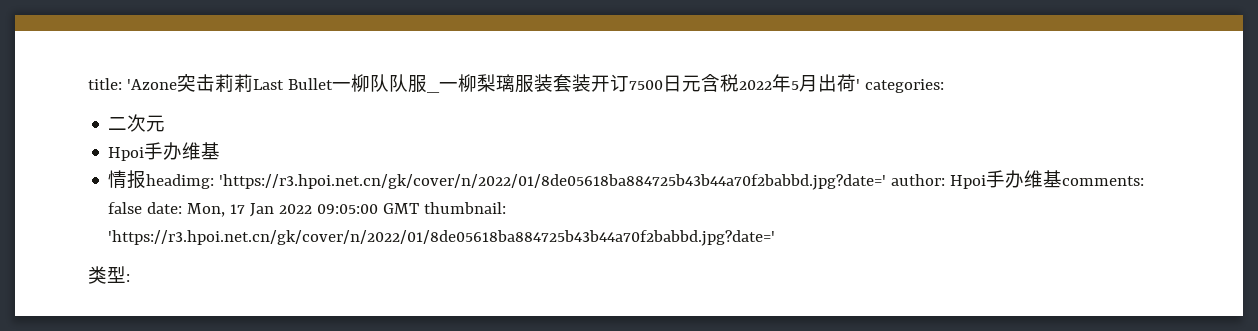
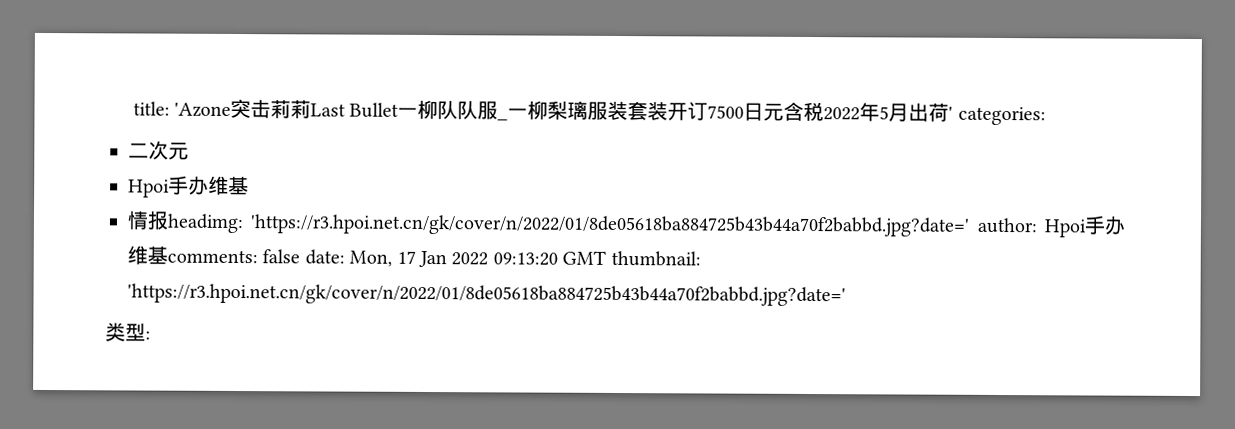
[317,204,379,214] 09:05:00 -> [492,252,558,266] 09:13:20

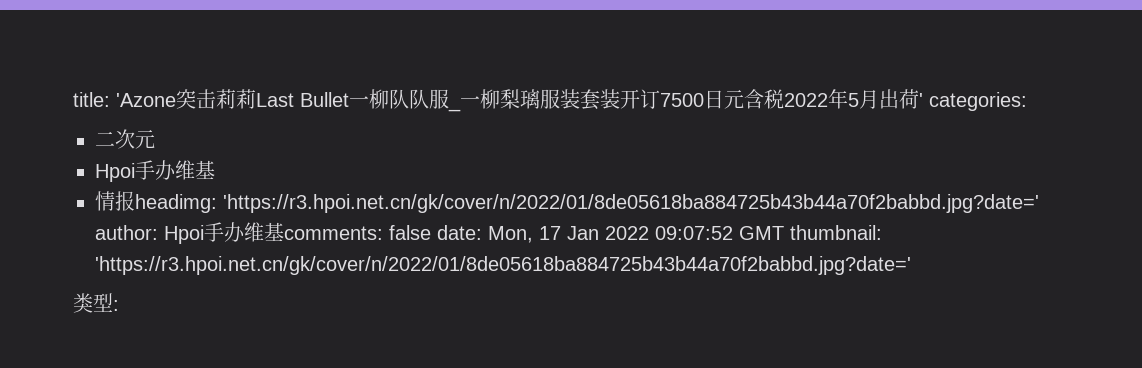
[492,252,558,266] 09:13:20 -> [655,226,733,240] 09:07:52

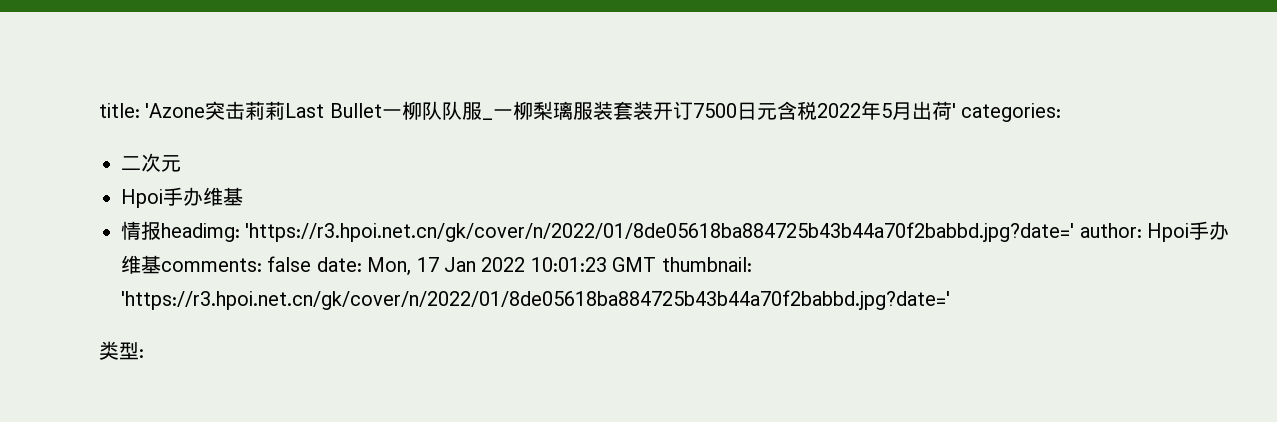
[655,226,733,240] 09:07:52 -> [530,257,607,272] 10:01:23

